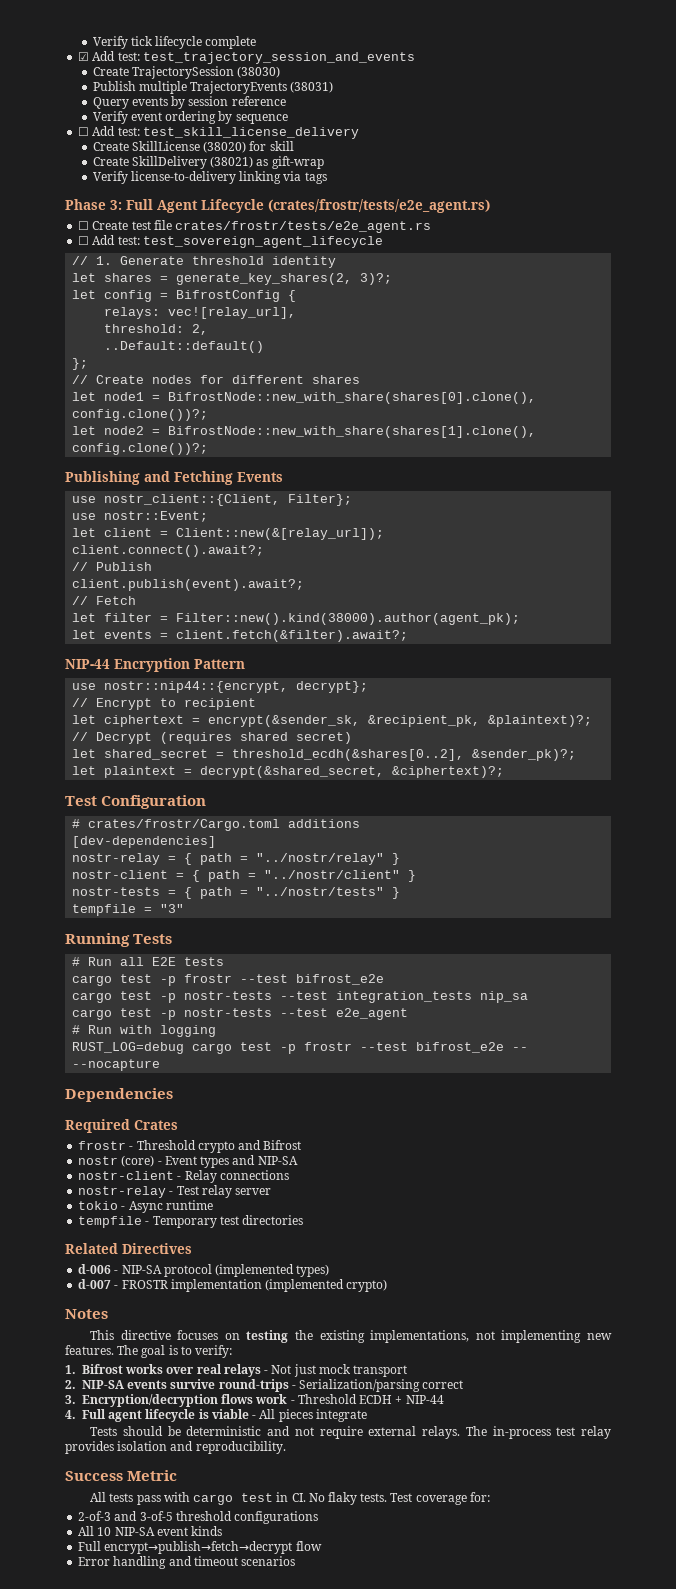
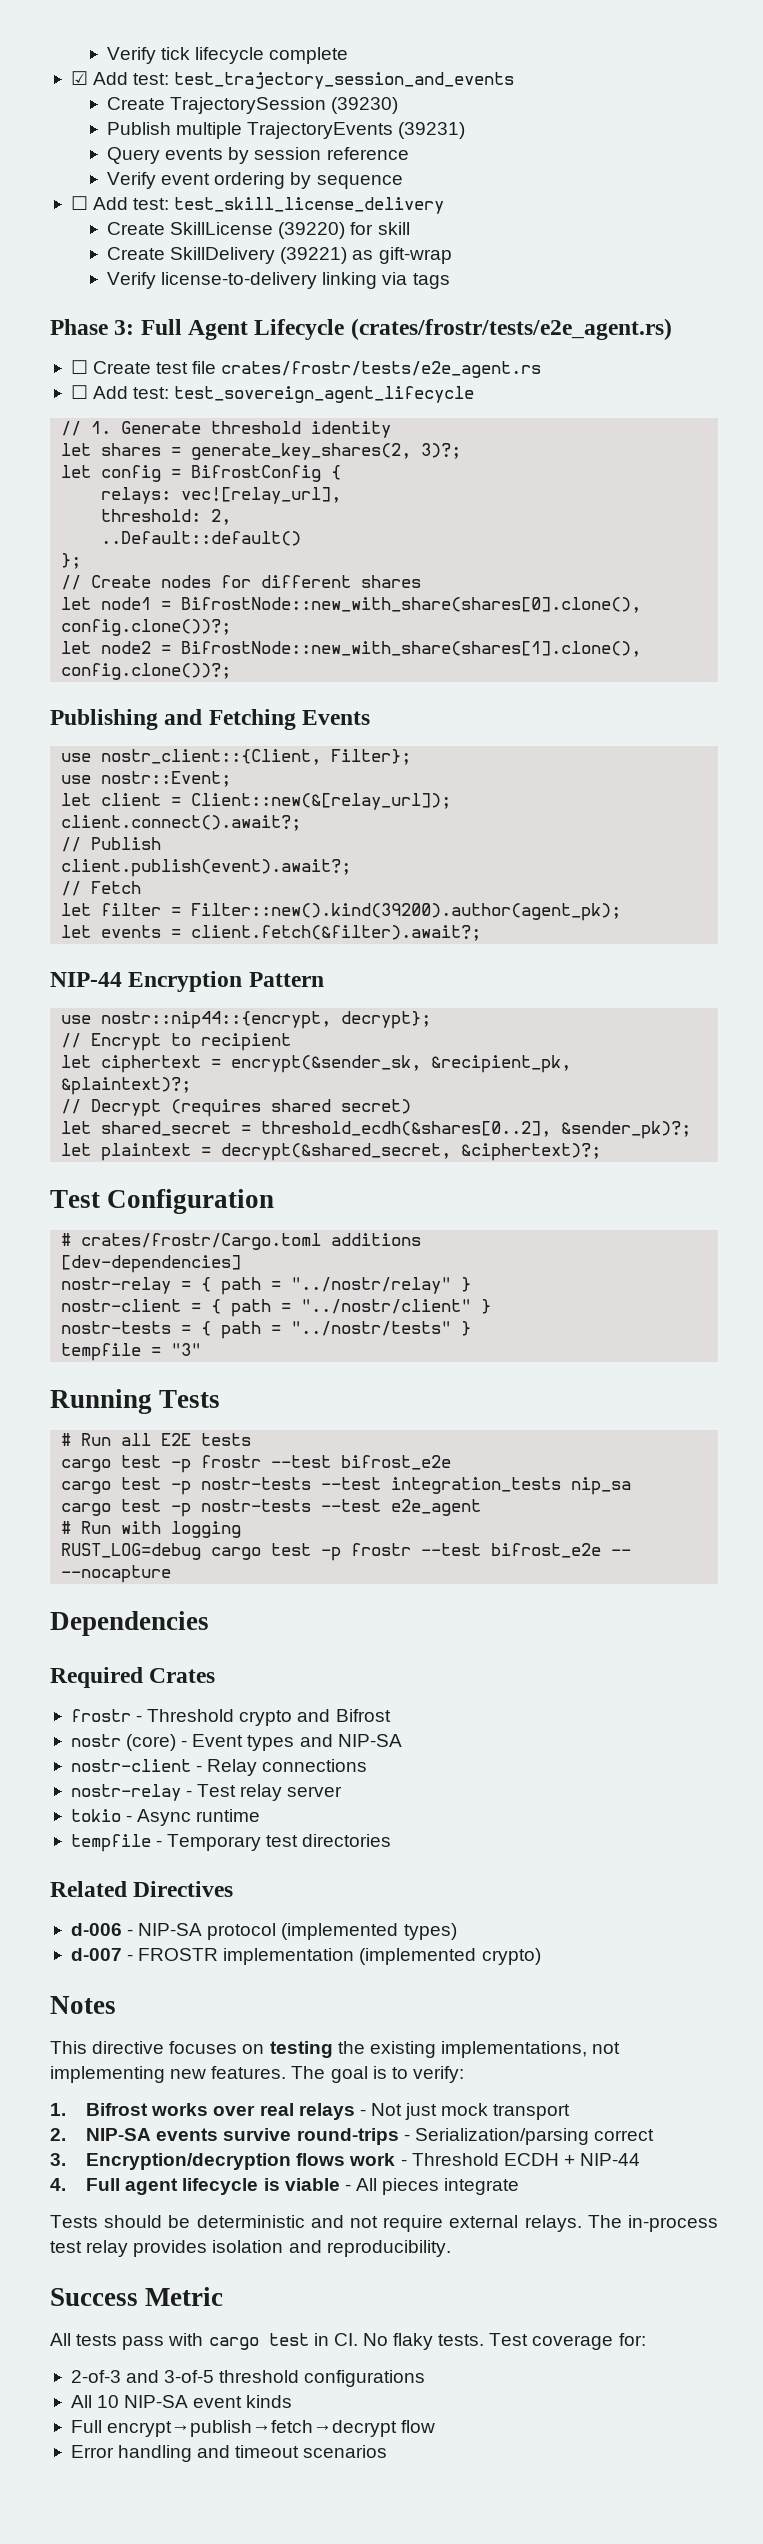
[237,66,281,78] (38030) -> [331,97,399,114] (39230)
[290,81,334,93] (38031) -> [398,122,466,139] (39231)
[203,141,247,153] (38020) -> [278,222,346,239] (39220)
[210,156,254,168] (38021) -> [280,247,348,264] (39221)
[176,613,521,625] Filter::new().kind(38000).author(agent_pk); -> [191,903,622,921] Filter::new().kind(39200).author(agent_pk);

